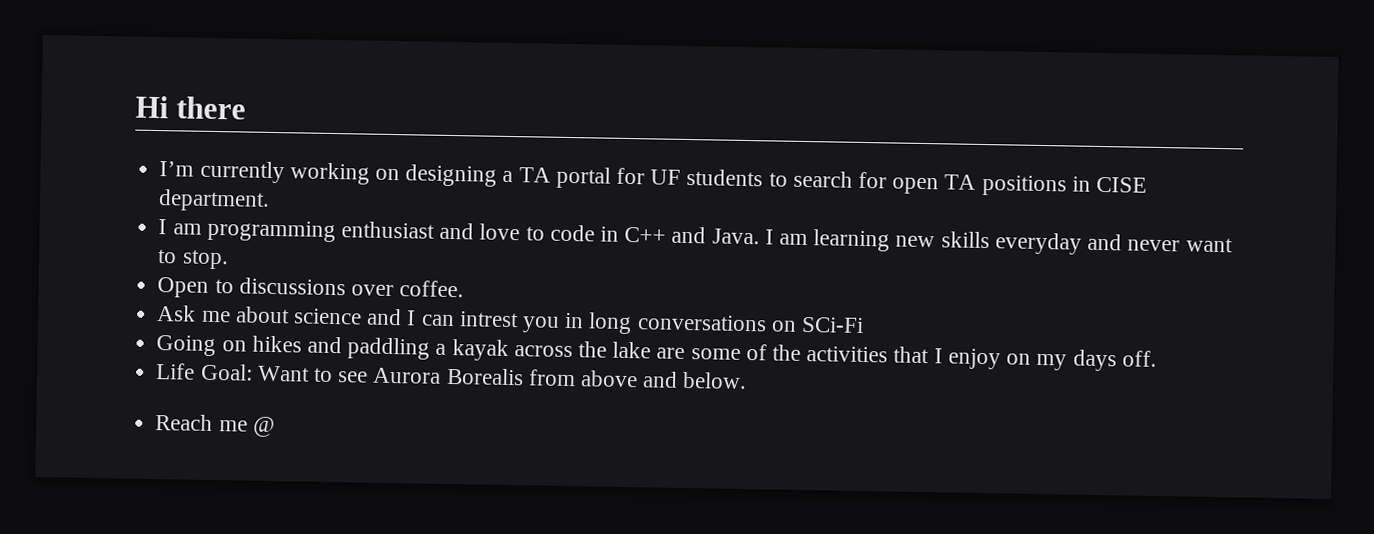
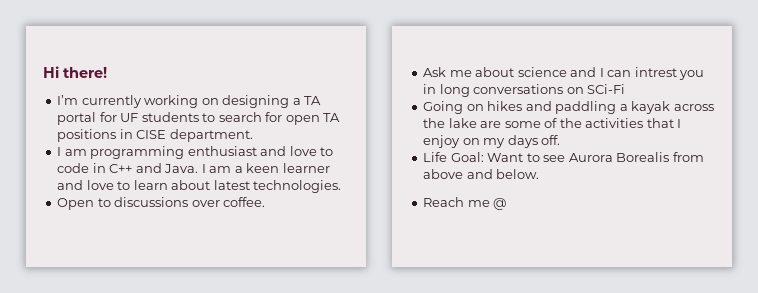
[176,96,247,120] there -> [63,67,107,78] there!
[813,229,1233,255] [157,249,229,270] learning new skills everyday and never want to stop. -> [234,163,330,173] [57,180,342,193] a keen learner and love to learn about latest technologies.

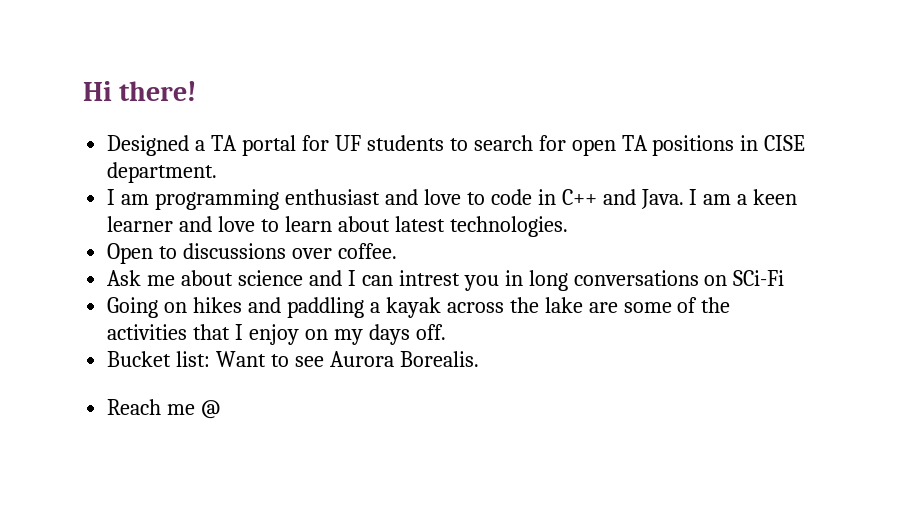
[57,95,290,108] I’m currently working on designing -> [107,135,190,156] Designed
[423,152,484,162] Life Goal: -> [107,351,211,367] Bucket list:
[616,152,704,162] [423,169,540,179] Borealis from above and below. -> [399,351,479,367] Borealis.

